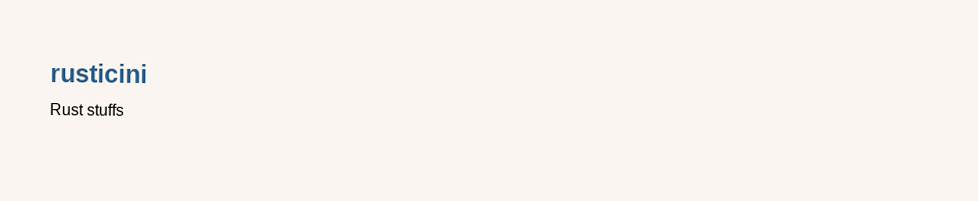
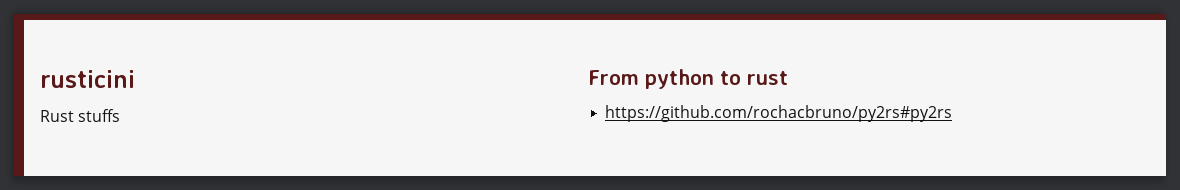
(125, 109) none -> [588,69,788,89] [605,105,953,122] // From python to rust // https://github.com/rochacbruno/py2rs#py2rs

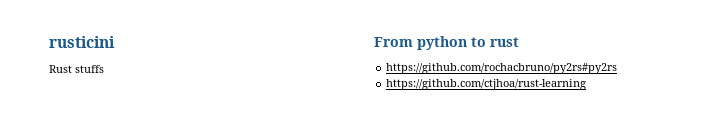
(953, 113) none -> [386,79,587,90] // https://github.com/ctjhoa/rust-learning

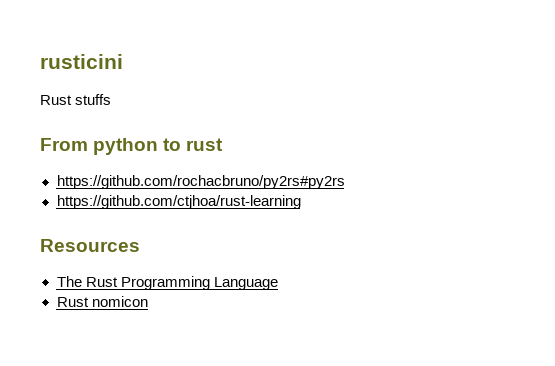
(587, 84) none -> [40,239,140,252] [56,276,278,290] [56,296,148,307] // Resources // The Rust Programming Language // Rust nomicon

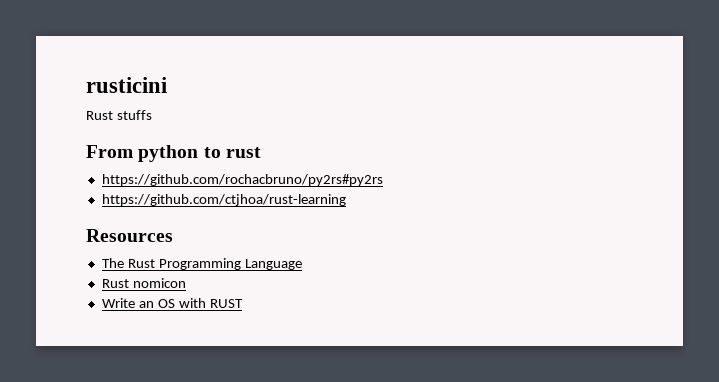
(148, 301) none -> [101,298,243,308] // Write an OS with RUST

